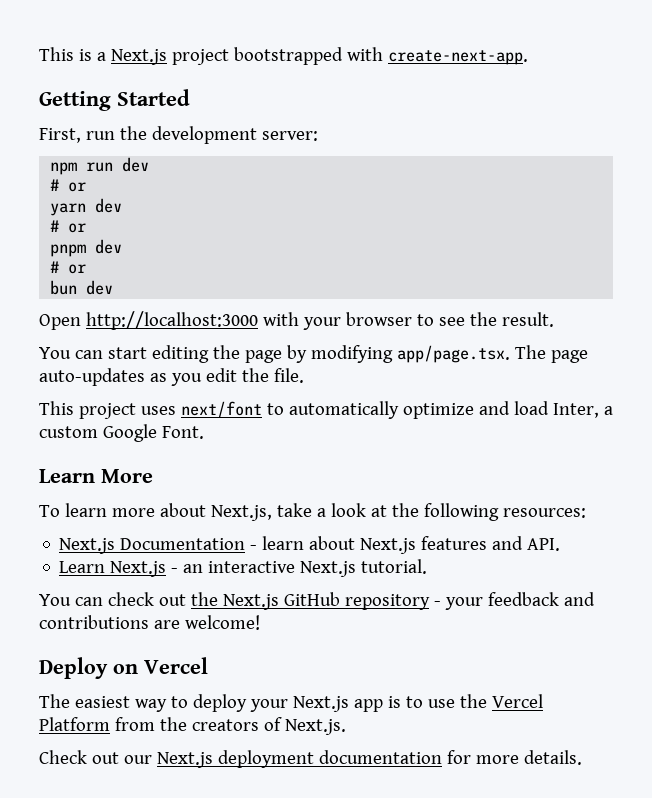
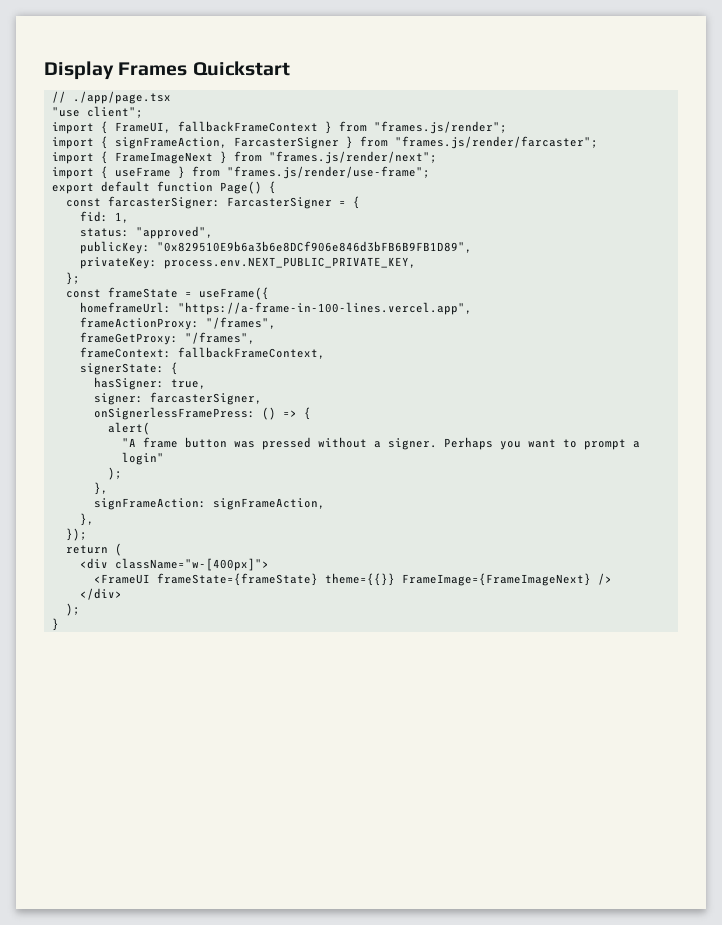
[39,47,528,65] [39,89,190,111] [39,126,318,144] [50,157,150,175] [50,179,87,192] [50,198,123,216] [50,220,87,233] [50,239,123,257] [50,261,87,274] [50,280,114,295] [39,311,554,330] [39,345,588,363] [39,368,304,386] [39,401,613,419] [39,424,204,442] [39,469,153,483] [39,503,586,521] [59,536,561,554] [59,559,428,577] [39,592,595,610] [39,615,260,630] [39,657,208,679] [39,694,543,712] [39,717,346,735] [39,750,582,768] This is a Next.js project bootstrapped with create-next-app. // Getting Started // First, run the development server: // npm run dev // # or // yarn dev // # or // pnpm dev // # or // bun dev // Open http://localhost:3000 with your browser to see the result. // You can start editing the page by modifying app/page.tsx. The page auto-updates as you edit the file. // This project uses next/font to automatically optimize and load Inter, a custom Google Font. // Learn More // To learn more about Next.js, take a look at the following resources: // Next.js Documentation - learn about Next.js features and API. // Learn Next.js - an interactive Next.js tutorial. // You can check out the Next.js GitHub repository - your feedback and contributions are welcome! // Deploy on Vercel // The easiest way to deploy your Next.js app is to use the Vercel Platform from the creators of Next.js. // Check out our Next.js deployment documentation for more details. -> [44,61,290,80] [51,91,171,104] [51,106,143,118] [51,121,507,134] [51,136,598,149] [51,151,437,164] [51,166,430,179] [51,181,276,194] [65,196,360,209] [79,211,129,223] [79,226,213,239] [79,241,472,254] [79,257,416,269] [65,272,80,285] [65,287,269,300] [79,302,472,315] [79,317,276,330] [79,332,255,345] [79,347,325,359] [79,362,178,375] [93,377,206,390] [93,392,262,405] [93,407,311,420] [107,422,150,435] [121,437,640,450] [121,452,164,465] [107,467,122,480] [93,482,108,495] [93,498,325,510] [79,513,94,526] [65,528,87,541] [65,543,122,556] [79,558,269,571] [93,573,612,586] [79,588,122,600] [65,603,80,616] [51,618,59,631] Display Frames Quickstart // // ./app/page.tsx // "use client"; // import { FrameUI, fallbackFrameContext } from "frames.js/render"; // import { signFrameAction, FarcasterSigner } from "frames.js/render/farcaster"; // import { FrameImageNext } from "frames.js/render/next"; // import { useFrame } from "frames.js/render/use-frame"; // export default function Page() { // const farcasterSigner: FarcasterSigner = { // fid: 1, // status: "approved", // publicKey: "0x829510E9b6a3b6e8DCf906e846d3bFB6B9FB1D89", // privateKey: process.env.NEXT_PUBLIC_PRIVATE_KEY, // }; // const frameState = useFrame({ // homeframeUrl: "https://a-frame-in-100-lines.vercel.app", // frameActionProxy: "/frames", // frameGetProxy: "/frames", // frameContext: fallbackFrameContext, // signerState: { // hasSigner: true, // signer: farcasterSigner, // onSignerlessFramePress: () => { // alert( // "A frame button was pressed without a signer. Perhaps you want to prompt a login" // ); // }, // signFrameAction: signFrameAction, // }, // }); // return ( // <div className="w-[400px]"> // <FrameUI frameState={frameState} theme={{}} FrameImage={FrameImageNext} /> // </div> // ); // }

